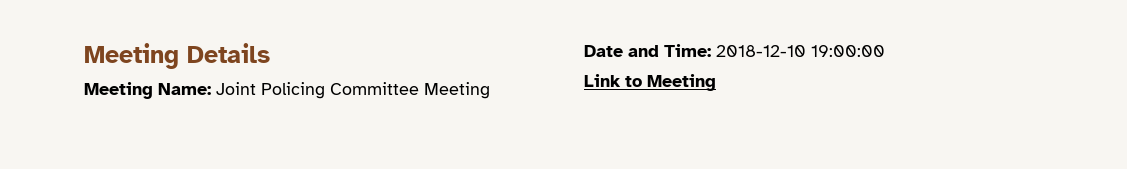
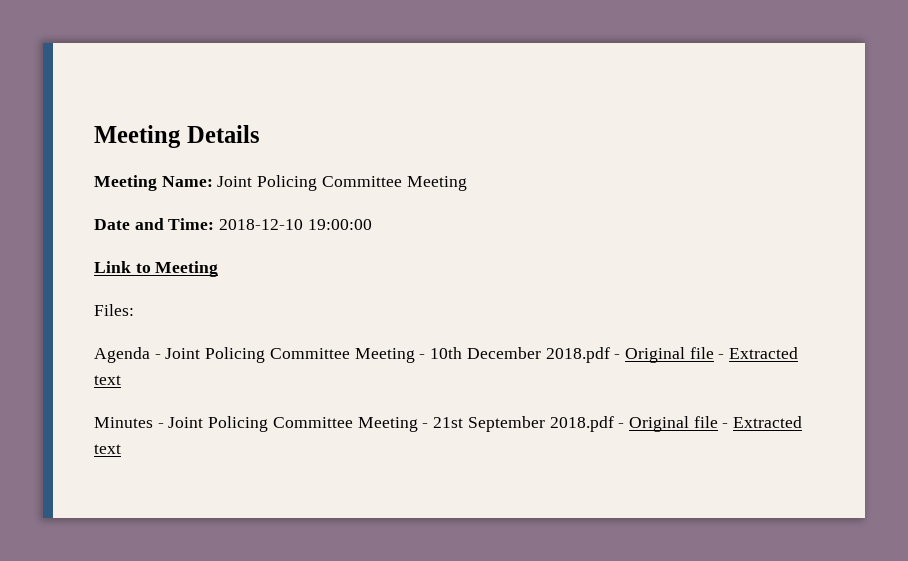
(716, 82) none -> [94,304,134,316] [94,347,799,363] [94,375,121,385] [94,416,803,432] [94,444,121,454] // Files: // Agenda - Joint Policing Committee Meeting - 10th December 2018.pdf - Original file - Extracted text // Minutes - Joint Policing Committee Meeting - 21st September 2018.pdf - Original file - Extracted text

